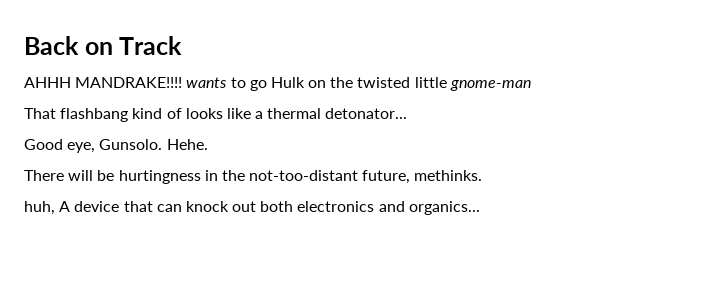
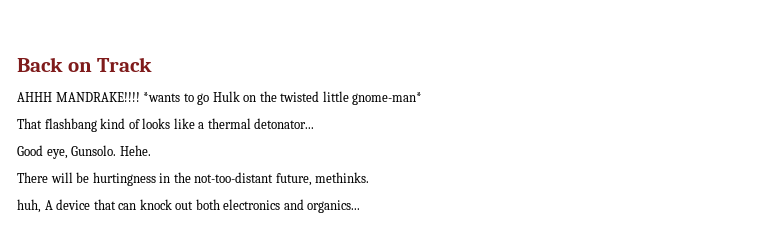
[186,77,228,88] wants -> [143,92,181,102] *wants
[449,80,531,91] gnome-man -> [352,92,423,105] gnome-man*

